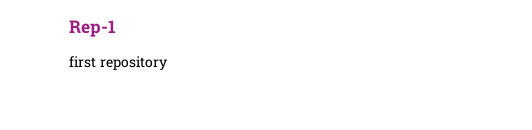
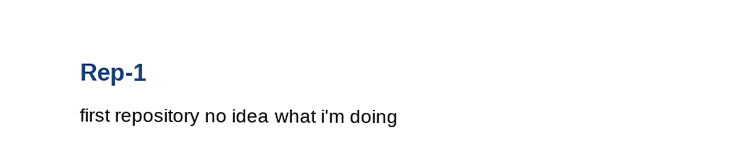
(167, 63) none -> [204,109,398,128] no idea what i'm doing

